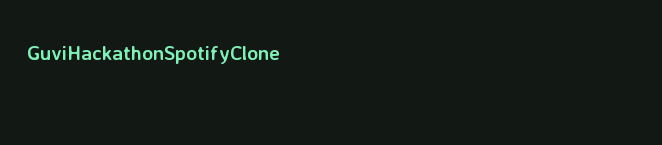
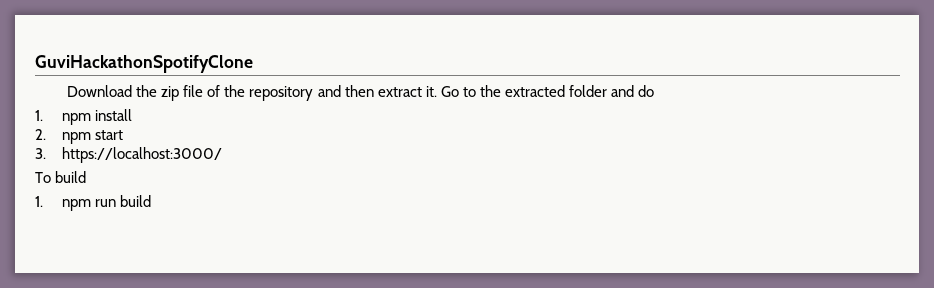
(280, 55) none -> [67,85,655,101] [35,109,132,125] [35,129,123,144] [35,147,222,163] [35,171,87,183] [35,195,151,211] // Download the zip file of the repository and then extract it. Go to the extracted folder and do // 1. npm install // 2. npm start // 3. https://localhost:3000/ // To build // 1. npm run build

